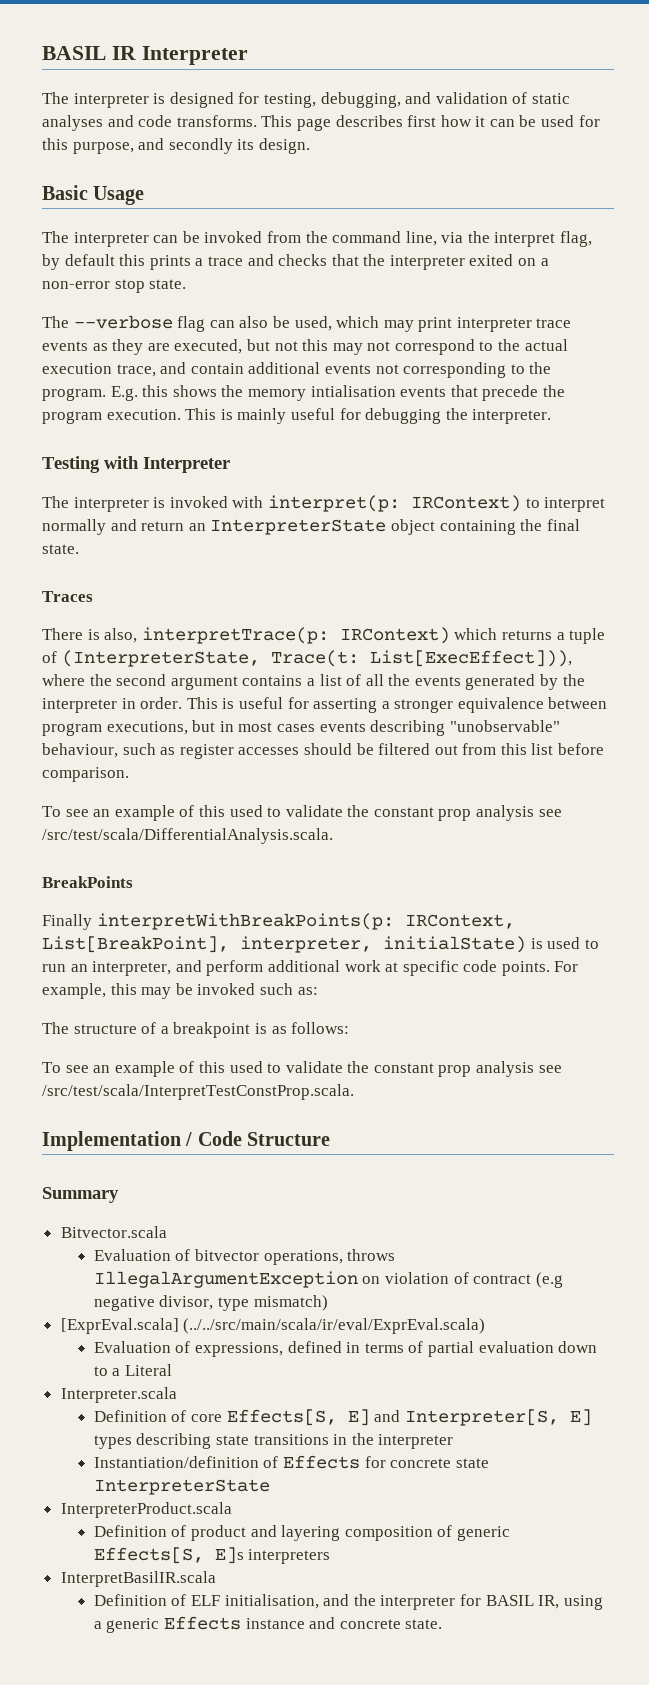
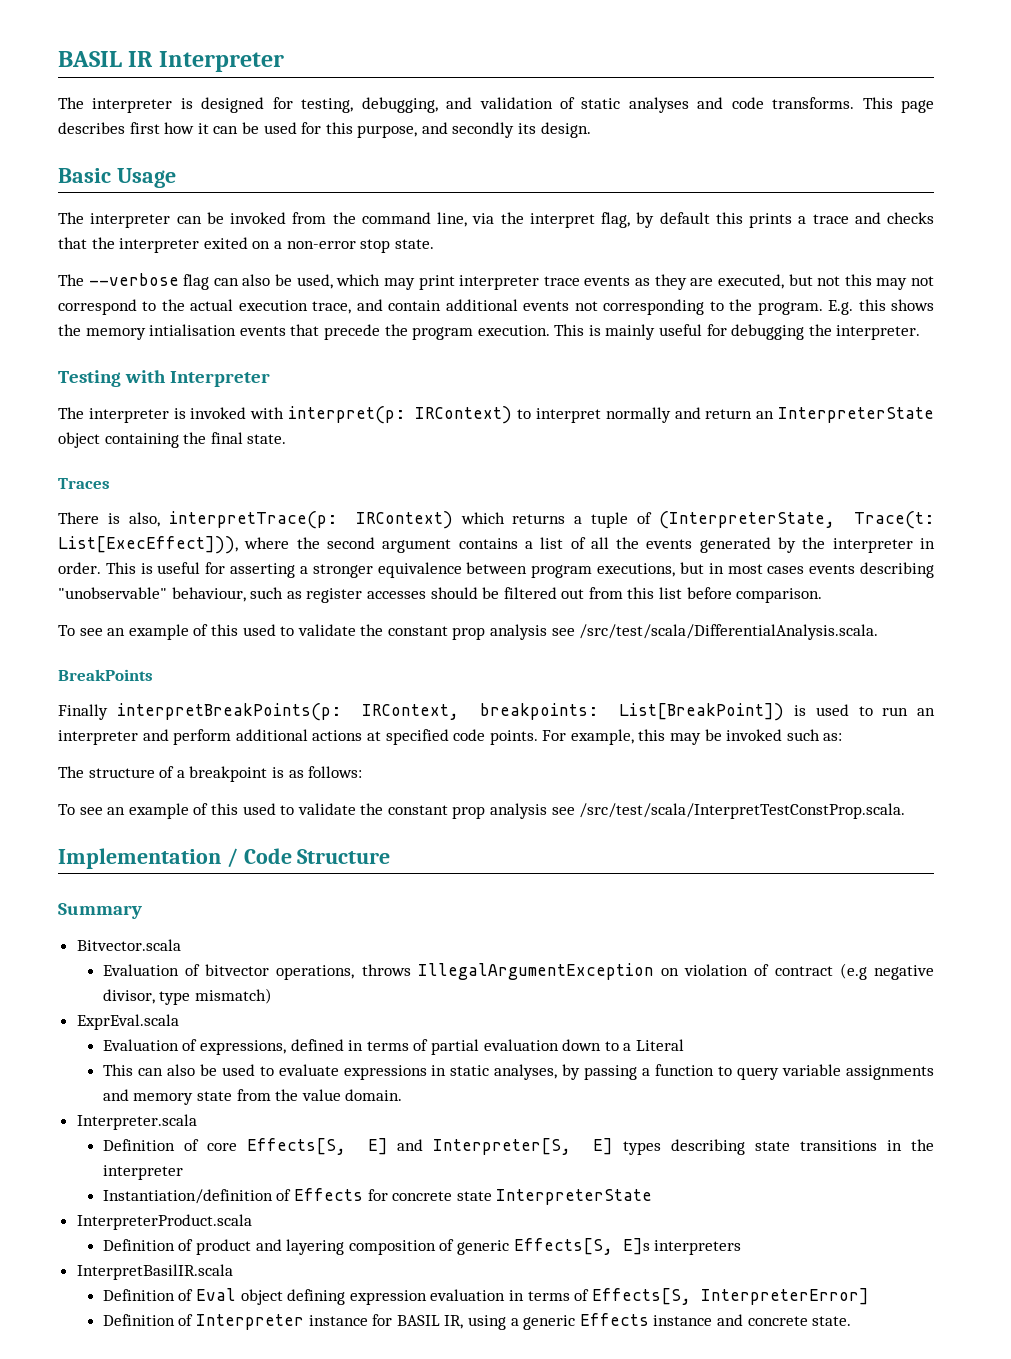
[96,913,515,930] [42,936,526,953] interpretWithBreakPoints(p: IRContext, List[BreakPoint], interpreter, initialState) -> [116,703,785,721] interpretBreakPoints(p: IRContext, breakpoints: List[BreakPoint])
[92,961,172,976] interpreter, -> [58,730,138,745] interpreter
[344,960,459,976] work at specific -> [312,729,449,745] actions at specified
[60,1318,486,1334] [ExprEval.scala] (../../src/main/scala/ir/eval/ExprEval.scala) -> [76,1014,179,1030] ExprEval.scala
(173, 1370) none -> [102,1064,934,1080] [102,1089,403,1105] // This can also be used to evaluate expressions in static analyses, by passing a function to query variable assignments and memory state from the value domain.
[191,1594,456,1610] ELF initialisation, and the interpreter -> [196,1288,869,1305] [102,1314,368,1330] Eval object defining expression evaluation in terms of Effects[S, InterpreterError] // Definition of Interpreter instance

